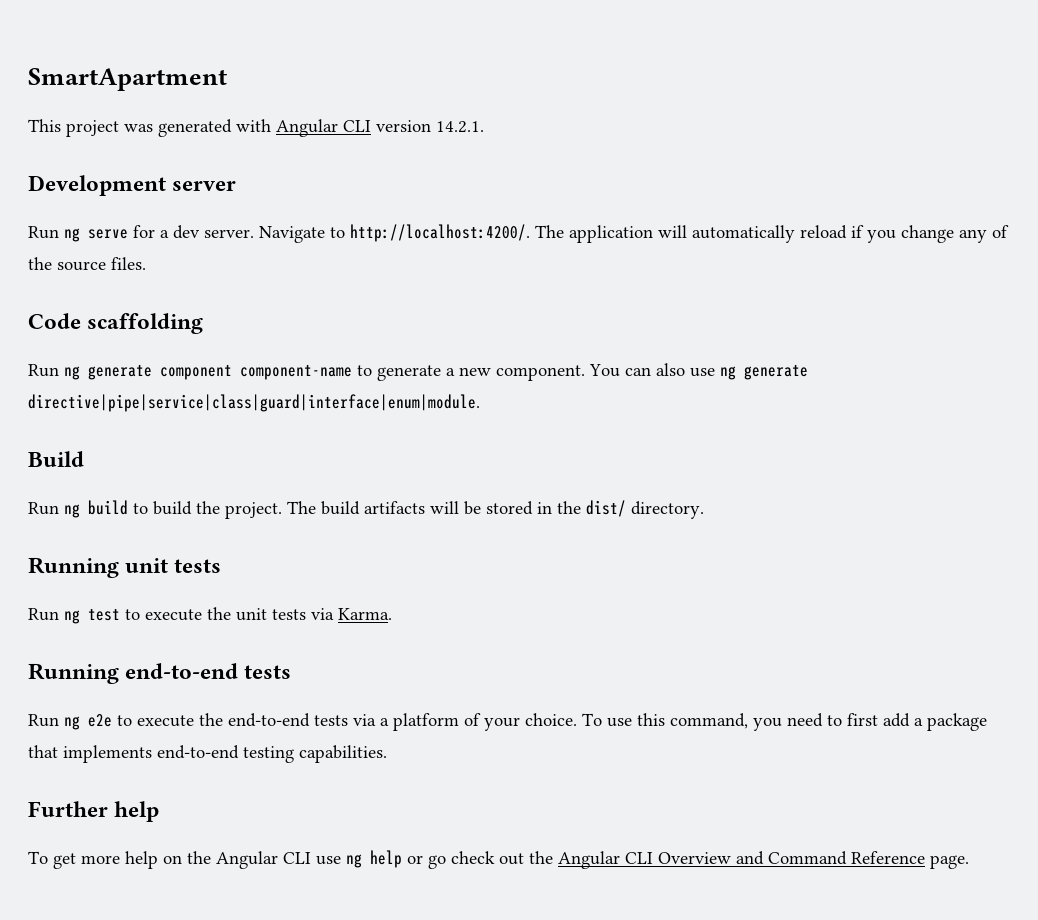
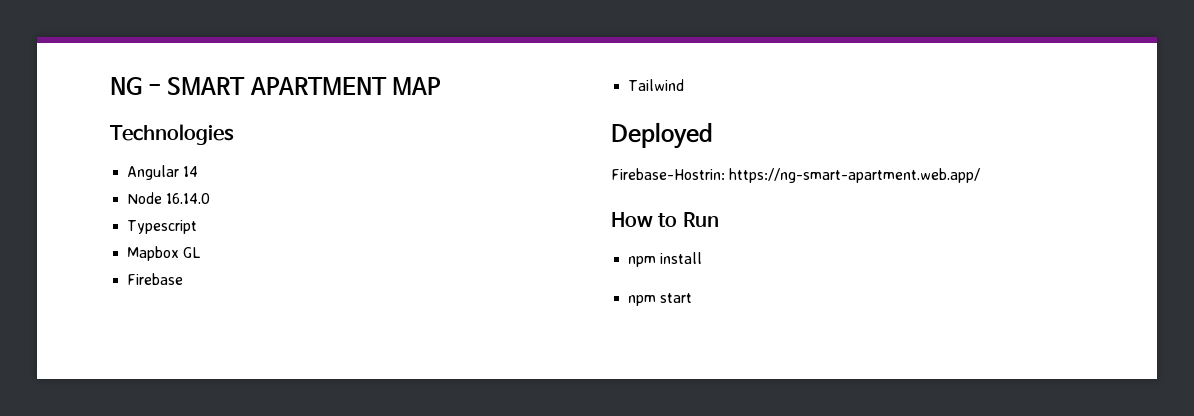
[28,68,227,91] [28,119,484,137] [28,175,237,196] [28,224,1009,243] [28,257,146,271] [28,313,204,334] [28,363,808,381] [28,394,480,412] [28,451,84,467] [28,500,704,519] [28,557,222,578] [28,607,392,624] [28,663,292,684] [28,713,987,731] [28,745,387,763] [28,801,160,822] [28,850,969,869] SmartApartment // This project was generated with Angular CLI version 14.2.1. // Development server // Run ng serve for a dev server. Navigate to http://localhost:4200/. The application will automatically reload if you change any of the source files. // Code scaffolding // Run ng generate component component-name to generate a new component. You can also use ng generate directive|pipe|service|class|guard|interface|enum|module. // Build // Run ng build to build the project. The build artifacts will be stored in the dist/ directory. // Running unit tests // Run ng test to execute the unit tests via Karma. // Running end-to-end tests // Run ng e2e to execute the end-to-end tests via a platform of your choice. To use this command, you need to first add a package that implements end-to-end testing capabilities. // Further help // To get more help on the Angular CLI use ng help or go check out the Angular CLI Overview and Command Reference page. -> [110,77,441,95] [110,124,234,145] [127,165,199,180] [127,192,211,204] [127,220,198,234] [127,246,201,261] [127,273,184,285] [628,79,685,91] [611,122,713,149] [611,168,981,183] [611,212,719,227] [628,252,703,267] [628,293,693,306] NG - SMART APARTMENT MAP // Technologies // Angular 14 // Node 16.14.0 // Typescript // Mapbox GL // Firebase // Tailwind // Deployed // Firebase-Hostrin: https://ng-smart-apartment.web.app/ // How to Run // npm install // npm start

